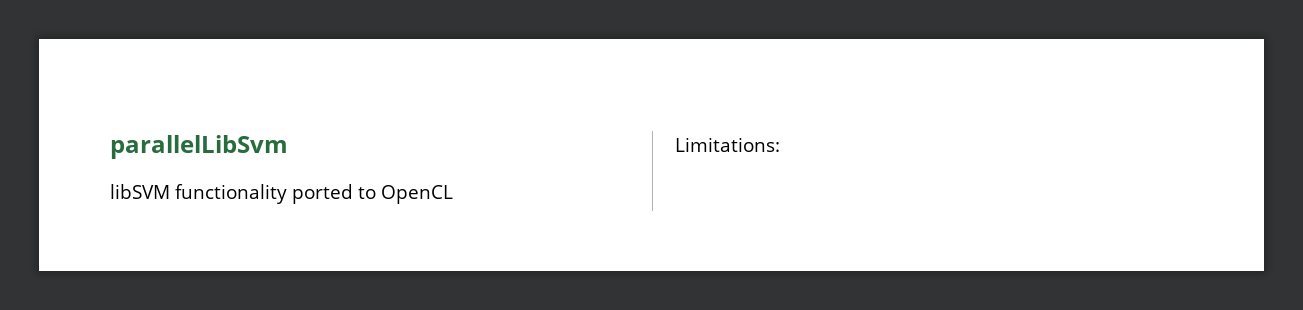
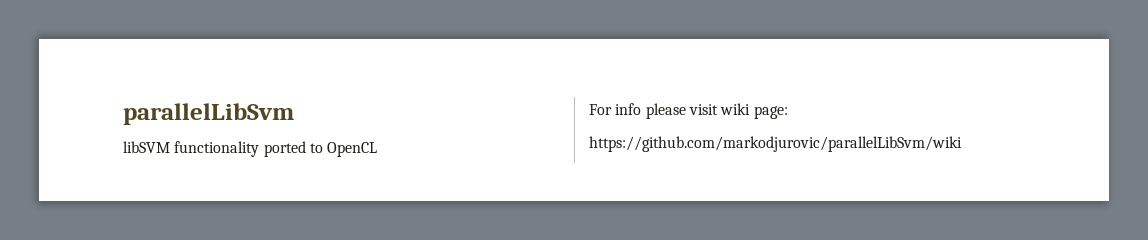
[675,137,780,152] Limitations: -> [589,103,788,119] [589,136,962,152] For info please visit wiki page: // https://github.com/markodjurovic/parallelLibSvm/wiki

